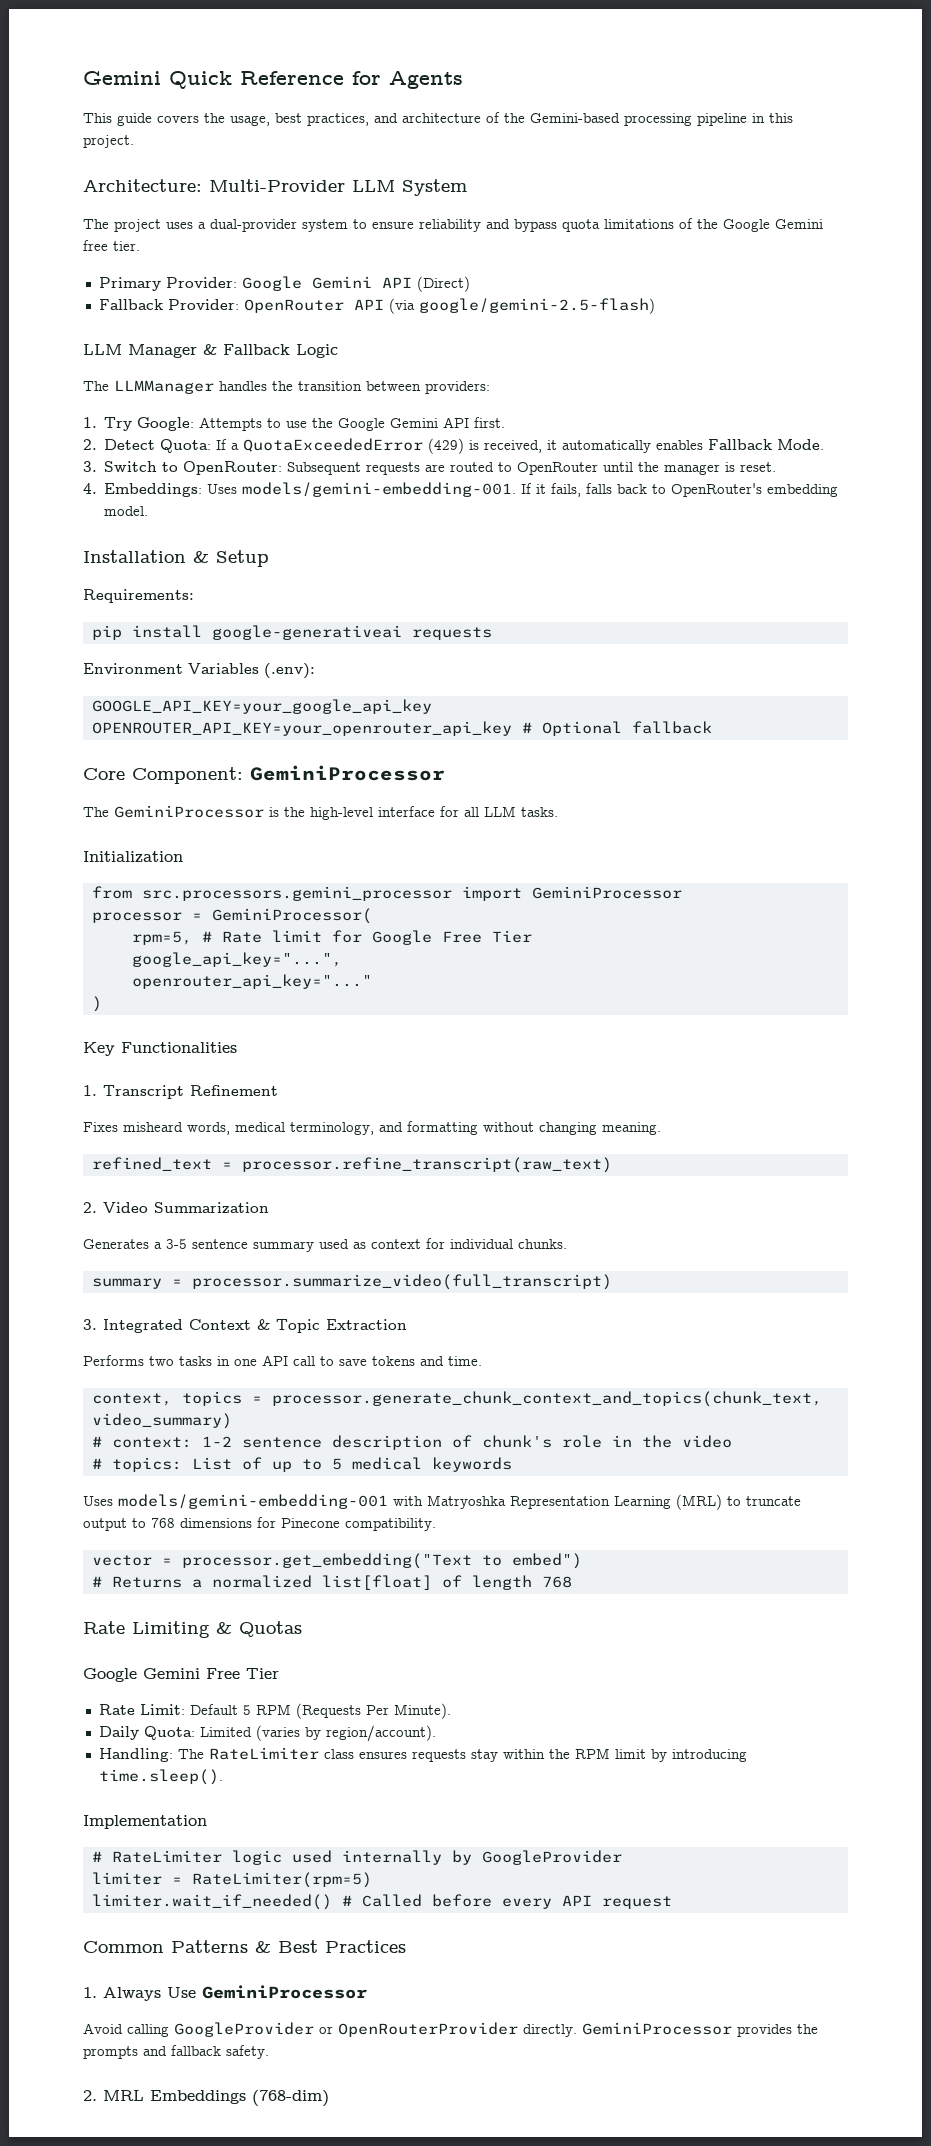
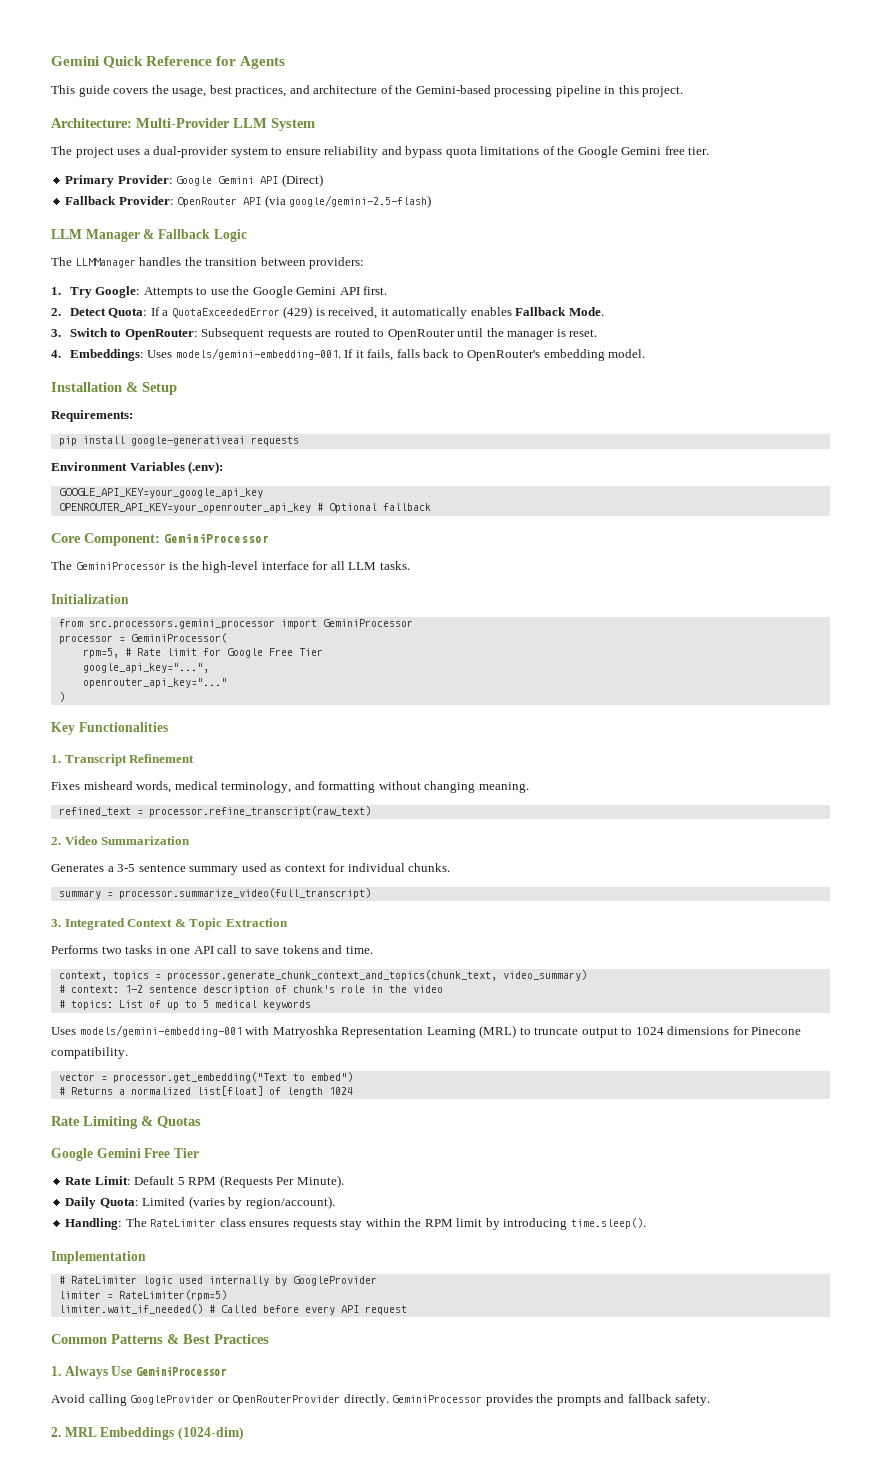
[151,1518,175,1528] 768 -> [635,1027,664,1035] 1024
[541,1576,572,1588] 768 -> [328,1087,353,1095] 1024
[252,2090,329,2107] (768-dim) -> [177,1427,244,1440] (1024-dim)

